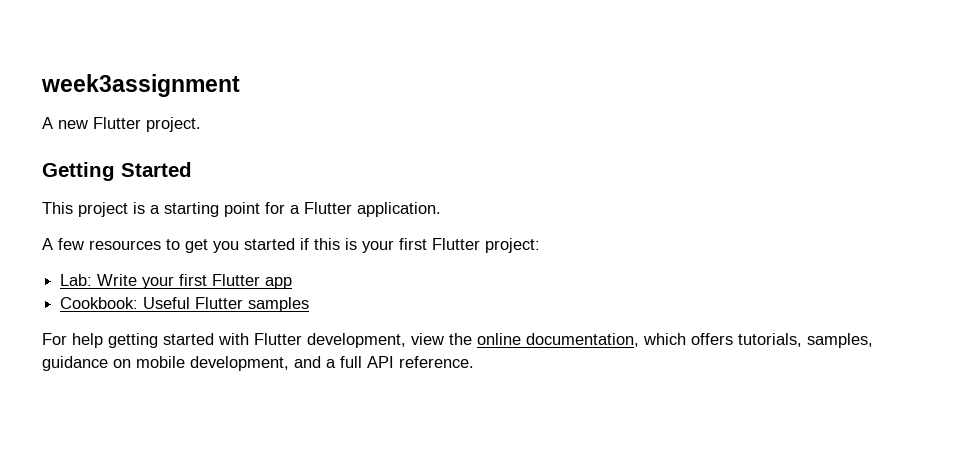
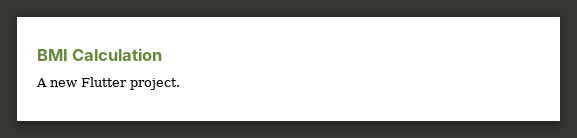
[41,74,240,97] week3assignment -> [37,48,163,61] BMI Calculation
[42,162,192,181] [42,202,441,217] [42,238,540,253] [60,274,293,289] [60,297,310,312] [42,333,873,348] [42,356,474,371] // Getting Started // This project is a starting point for a Flutter application. // A few resources to get you started if this is your first Flutter project: // Lab: Write your first Flutter app // Cookbook: Useful Flutter samples // For help getting started with Flutter development, view the online documentation, which offers tutorials, samples, guidance on mobile development, and a full API reference. -> (180, 84) none

